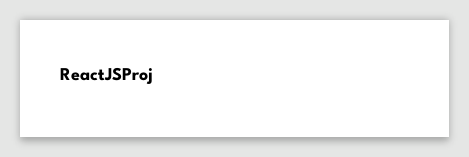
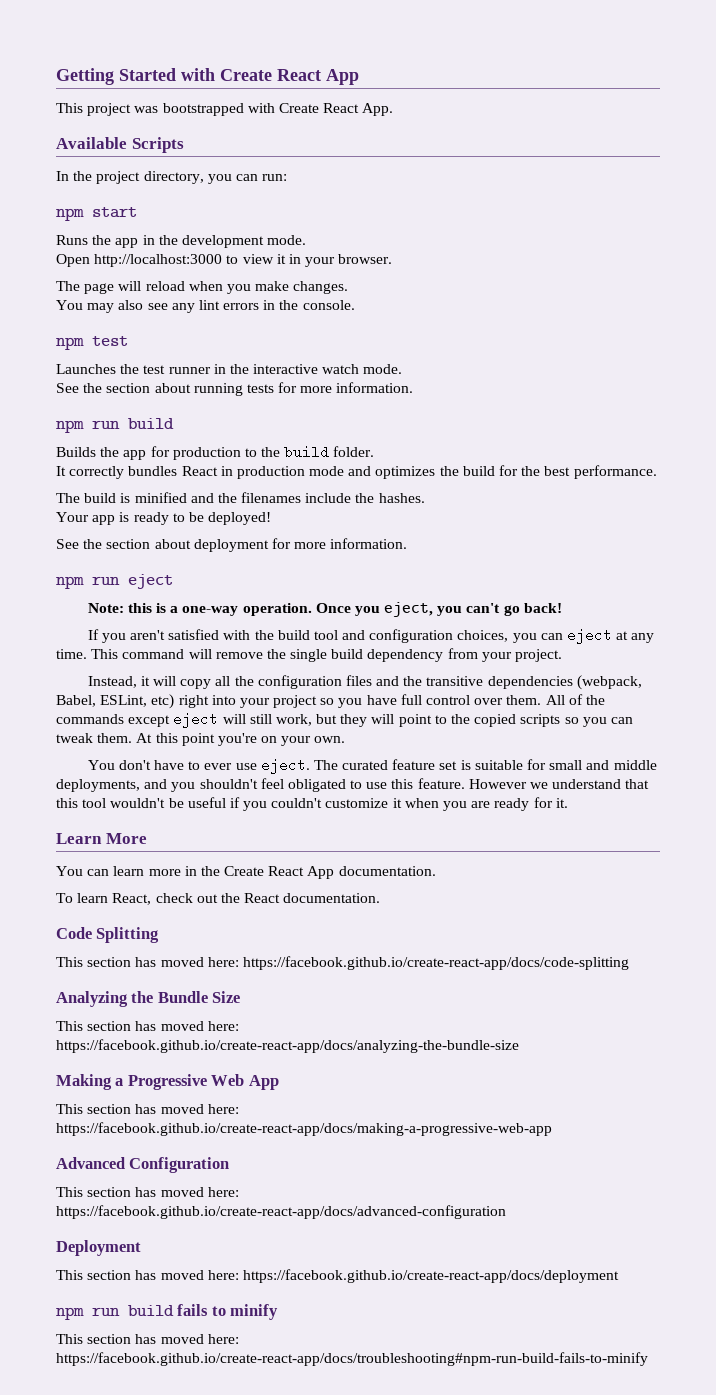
[60,67,153,84] ReactJSProj -> [56,68,359,85] [56,103,394,116] [56,137,184,153] [56,171,288,184] [56,207,137,221] [56,235,307,248] [56,254,393,267] [56,281,349,294] [56,300,355,313] [56,336,128,350] [56,364,403,374] [56,382,414,396] [56,418,174,433] [56,445,375,460] [56,465,657,479] [56,492,425,503] [56,512,272,525] [56,538,408,552] [56,574,173,589] [87,602,562,617] [87,628,655,644] [56,648,563,662] [87,675,642,690] [56,694,605,709] [56,712,633,728] [56,733,346,746] [87,758,657,774] [56,778,650,792] [56,797,568,811] [56,833,147,844] [56,866,436,879] [56,893,381,905] [56,927,160,943] [56,956,629,970] [56,991,241,1007] [56,1021,239,1031] [56,1039,519,1053] [56,1074,279,1090] [56,1104,239,1114] [56,1122,552,1136] [56,1157,230,1173] [56,1187,239,1197] [56,1205,506,1219] [56,1240,141,1256] [56,1269,619,1283] [56,1304,279,1320] [56,1334,239,1344] [56,1352,648,1366] Getting Started with Create React App // This project was bootstrapped with Create React App. // Available Scripts // In the project directory, you can run: // npm start // Runs the app in the development mode. // Open http://localhost:3000 to view it in your browser. // The page will reload when you make changes. // You may also see any lint errors in the console. // npm test // Launches the test runner in the interactive watch mode. // See the section about running tests for more information. // npm run build // Builds the app for production to the build folder. // It correctly bundles React in production mode and optimizes the build for the best performance. // The build is minified and the filenames include the hashes. // Your app is ready to be deployed! // See the section about deployment for more information. // npm run eject // Note: this is a one-way operation. Once you eject, you can't go back! // If you aren't satisfied with the build tool and configuration choices, you can eject at any time. This command will remove the single build dependency from your project. // Instead, it will copy all the configuration files and the transitive dependencies (webpack, Babel, ESLint, etc) right into your project so you have full control over them. All of the commands except eject will still work, but they will point to the copied scripts so you can tweak them. At this point you're on your own. // You don't have to ever use eject. The curated feature set is suitable for small and middle deployments, and you shouldn't feel obligated to use this feature. However we understand that this tool wouldn't be useful if you couldn't customize it when you are ready for it. // Learn More // You can learn more in the Create React App documentation. // To learn React, check out the React documentation. // Code Splitting // This section has moved here: https://facebook.github.io/create-react-app/docs/code-splitting // Analyzing the Bundle Size // This section has moved here: https://facebook.github.io/create-react-app/docs/analyzing-the-bundle-size // Making a Progressive Web App // This section has moved here: https://facebook.github.io/create-react-app/docs/making-a-progressive-web-app // Advanced Configuration // This section has moved here: https://facebook.github.io/create-react-app/docs/advanced-configuration // Deployment // This section has moved here: https://facebook.github.io/create-react-app/docs/deployment // npm run build fails to minify // This section has moved here: https://facebook.github.io/create-react-app/docs/troubleshooting#npm-run-build-fails-to-minify

